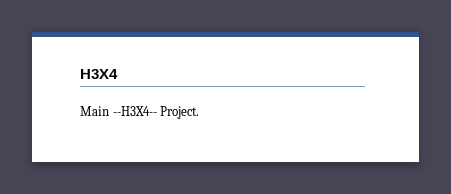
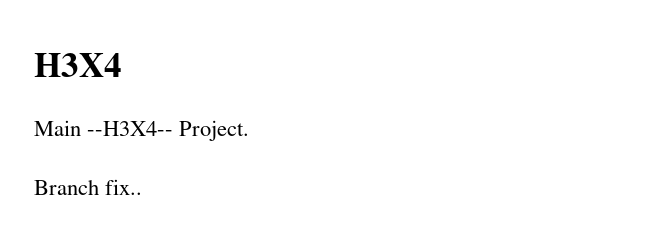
(200, 112) none -> [34,179,143,195] // Branch fix..

